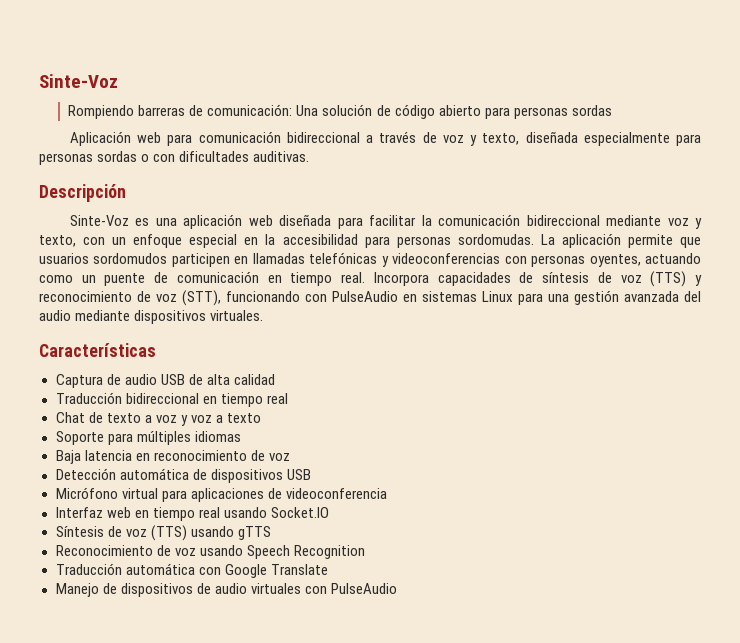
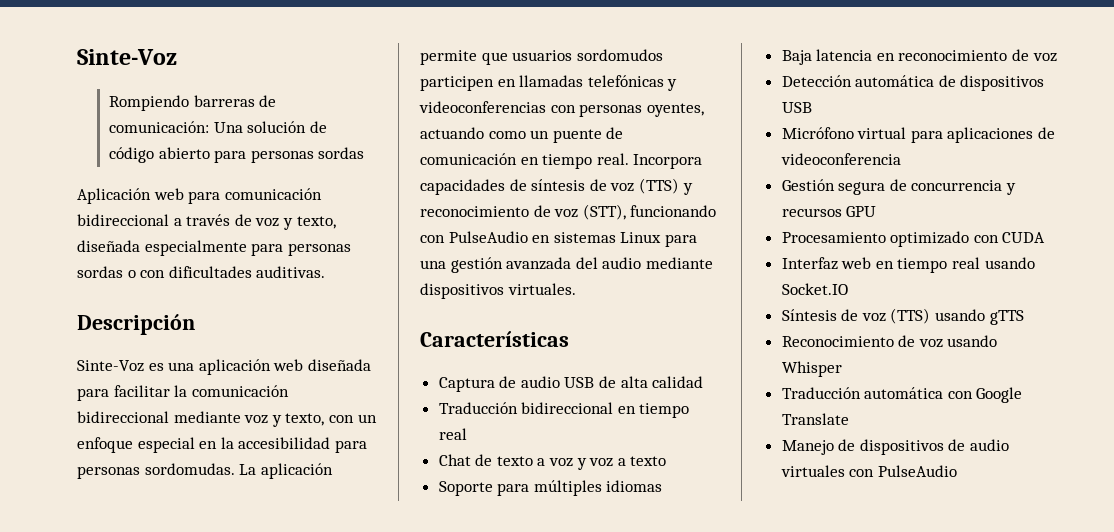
(387, 493) none -> [781,179,1017,195] [781,206,877,217] [781,231,1046,247] // Gestión segura de concurrencia y recursos GPU // Procesamiento optimizado con CUDA
[246,545,365,559] Speech Recognition -> [781,361,842,377] Whisper

